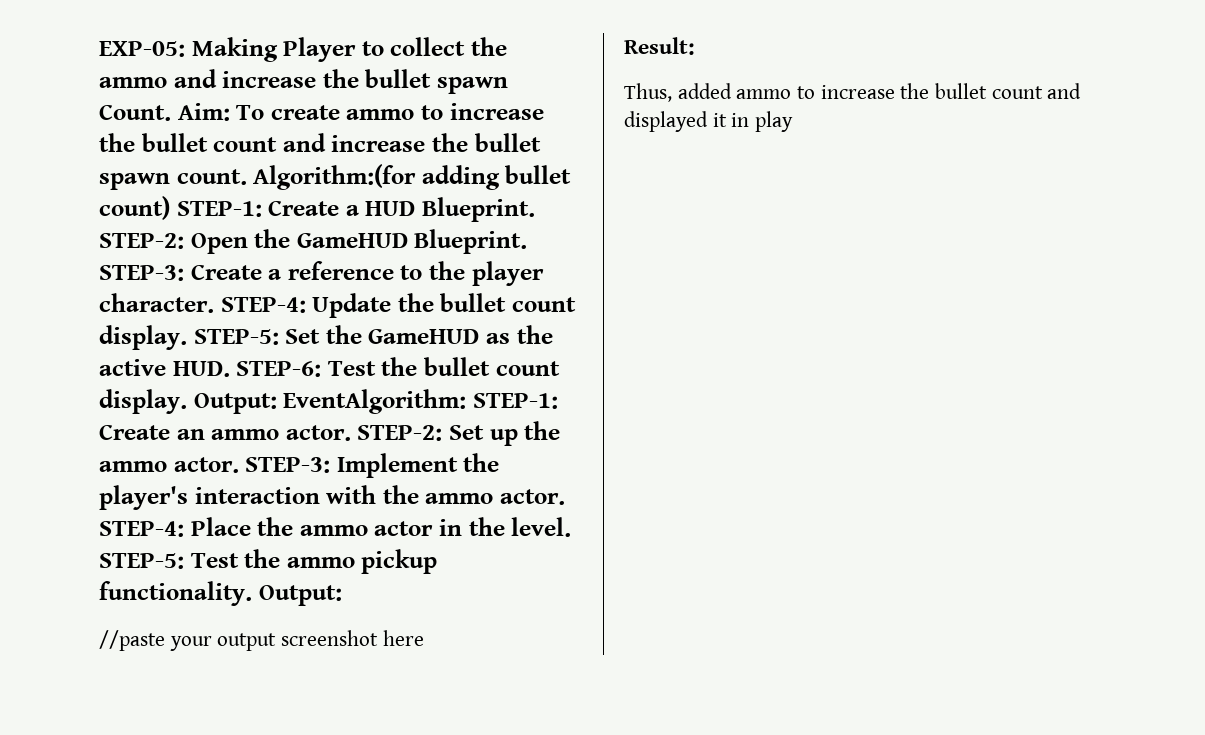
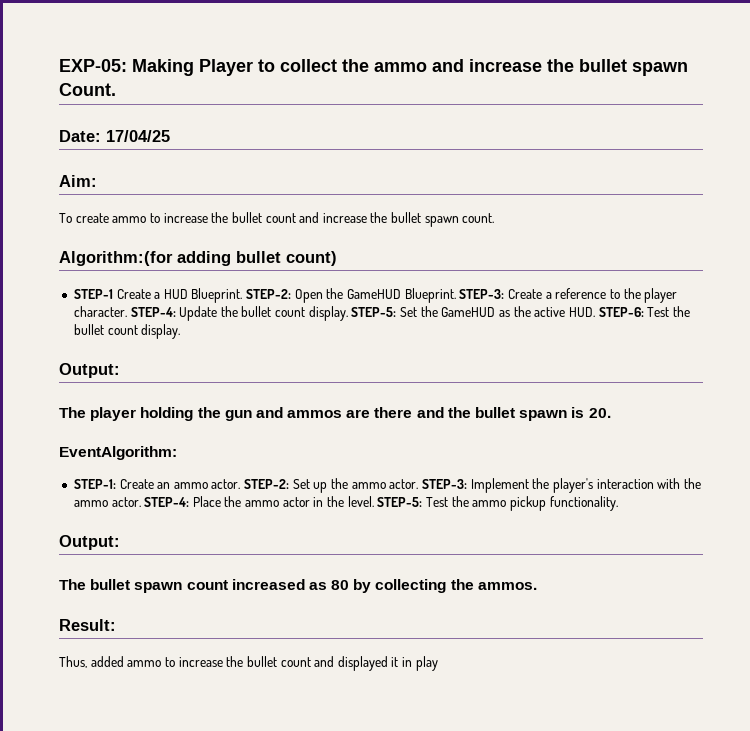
(171, 112) none -> [59,130,170,142] // Date: 17/04/25 //
(230, 112) none -> (97, 181) //
(247, 177) none -> (495, 218) //
[176,201,262,217] STEP-1: -> [73,289,113,299] // STEP-1
[193,393,277,414] Output: -> [59,363,120,378] [59,407,611,421] // Output: // The player holding the gun and ammos are there and the bullet spawn is 20. //
(467, 401) none -> (177, 453) //
[258,585,342,606] [99,630,424,651] Output: // //paste your output screenshot here -> [59,535,120,550] [59,579,537,593] // Output: // The bullet spawn count increased as 80 by collecting the ammos.

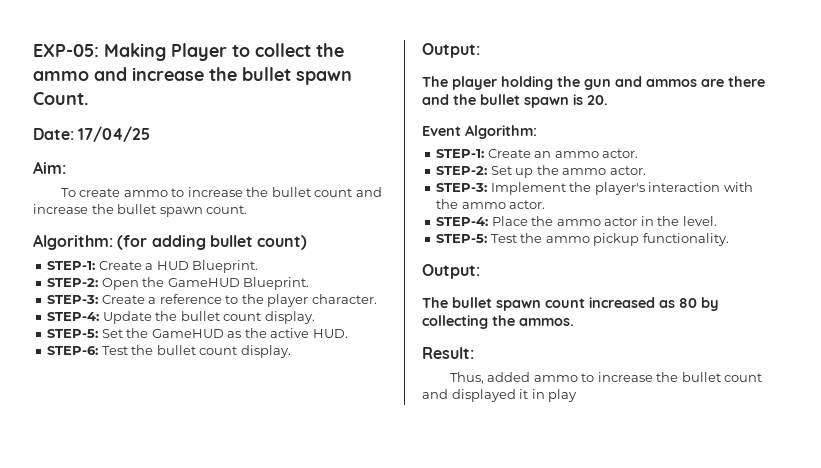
[59,251,173,266] Algorithm:(for -> [33,234,148,250] Algorithm: (for
[73,289,113,299] STEP-1 -> [47,261,96,270] STEP-1:
(243, 295) none -> (259, 266) //
(456, 295) none -> (310, 283) //
(127, 311) none -> (377, 299) //
(348, 313) none -> (315, 317) //
(595, 312) none -> (348, 333) //
[59,446,177,460] EventAlgorithm: -> [422,125,537,139] Event Algorithm:
(241, 484) none -> (639, 153) //
(419, 484) none -> (646, 170) //
(141, 502) none -> (546, 204) //
(374, 501) none -> (717, 221) //

